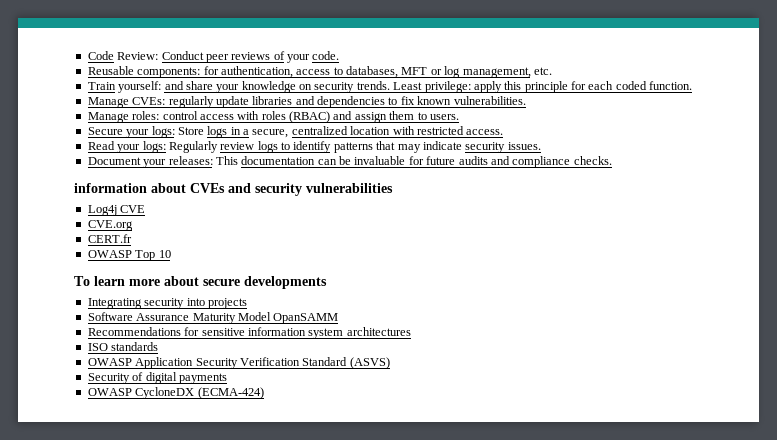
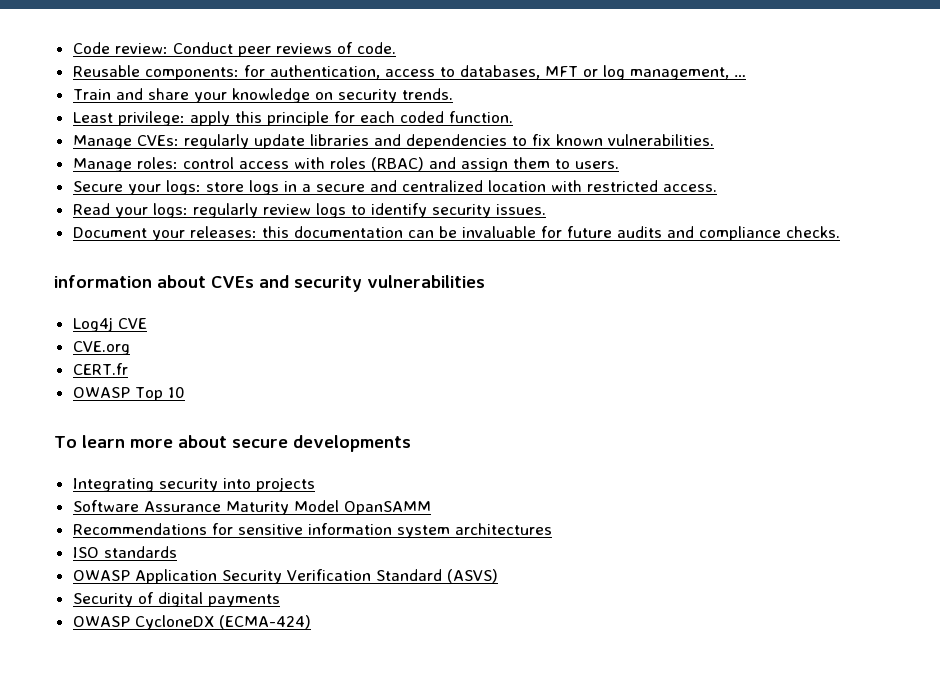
[117,52,159,60] Review: -> [114,43,168,54] review:
[287,54,310,63] your -> (353, 48) none
[533,67,552,75] etc. -> [733,75,746,77] …
[118,81,162,93] yourself: -> (111, 94) none
(390, 85) none -> (453, 94) //
[177,127,204,135] Store -> [205,182,244,192] store
[252,129,289,138] secure, -> [315,180,397,192] secure and
[168,141,218,153] Regularly -> [192,203,258,218] regularly
[333,141,462,153] patterns that may indicate -> (427, 210) none
[215,156,238,165] This -> [261,226,289,238] this

